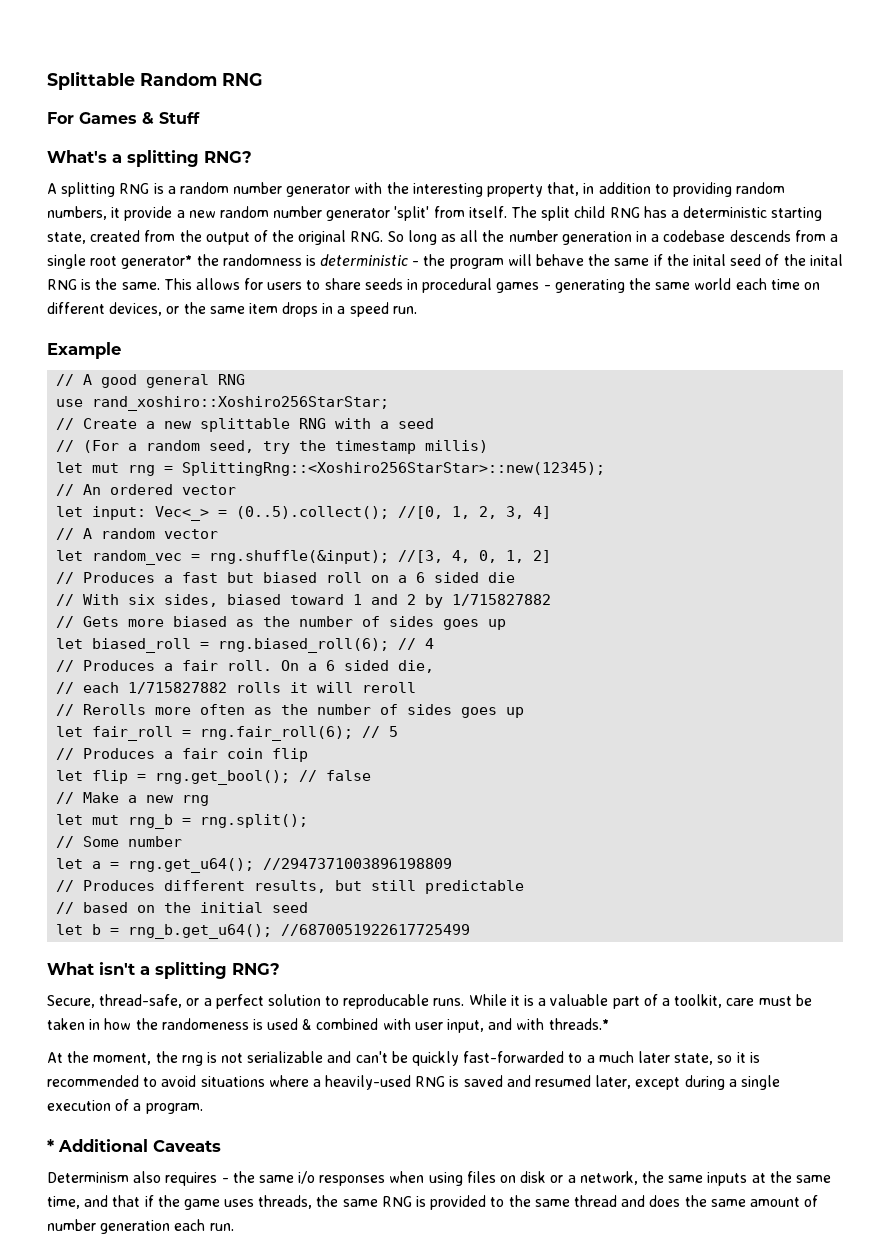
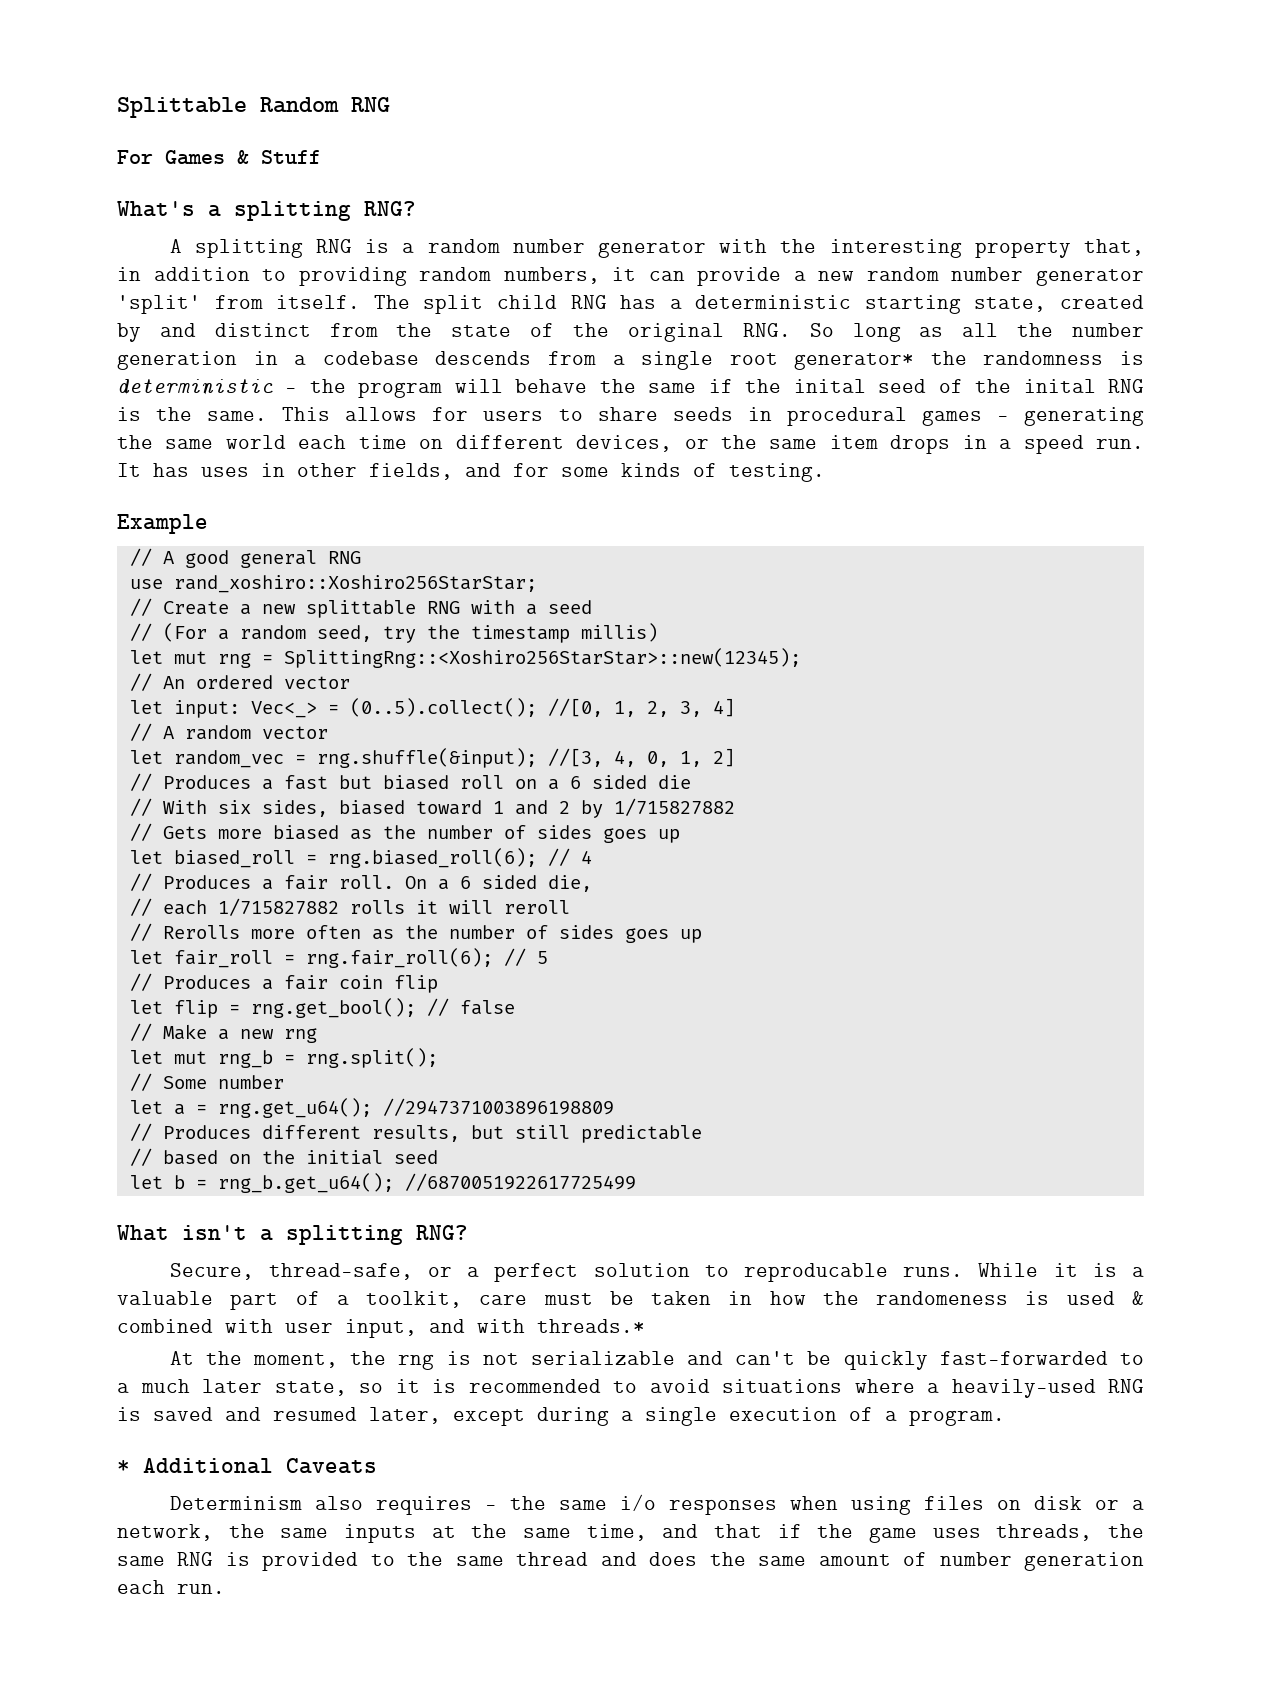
(121, 212) none -> [648,271,685,281] can
(141, 236) none -> [117,323,311,342] by and distinct
[205,232,250,245] output -> [451,325,512,337] state
(417, 310) none -> [117,463,825,482] It has uses in other fields, and for some kinds of testing.

